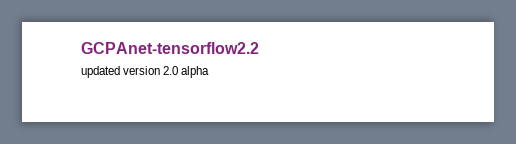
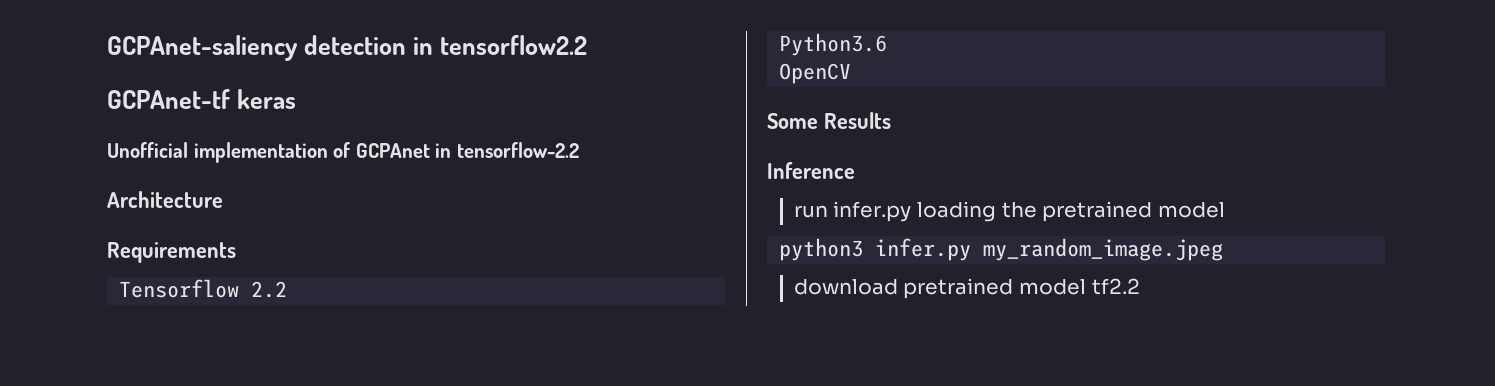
[81,42,259,54] [81,66,210,78] GCPAnet-tensorflow2.2 // updated version 2.0 alpha -> [107,35,588,61] [107,89,296,109] [107,142,579,163] [107,191,223,208] [107,242,236,263] [119,279,288,298] [779,33,888,56] [779,63,852,84] [767,112,891,129] [767,162,855,179] [793,201,1225,222] [779,238,1224,261] [793,278,1140,299] GCPAnet-saliency detection in tensorflow2.2 // GCPAnet-tf keras // Unofficial implementation of GCPAnet in tensorflow-2.2 // Architecture // Requirements // Tensorflow 2.2 // Python3.6 // OpenCV // Some Results // Inference // run infer.py loading the pretrained model // python3 infer.py my_random_image.jpeg // download pretrained model tf2.2

